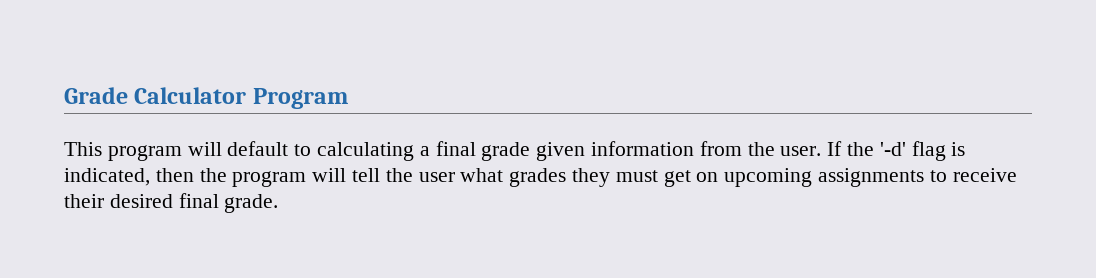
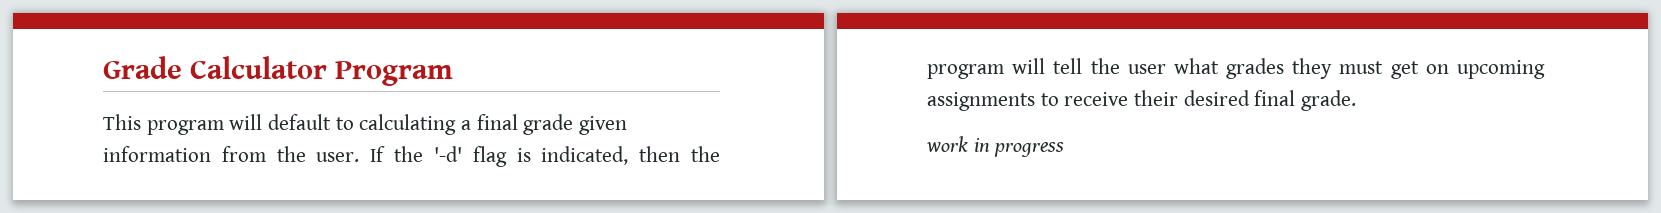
(279, 203) none -> [926,136,1065,157] // work in progress

